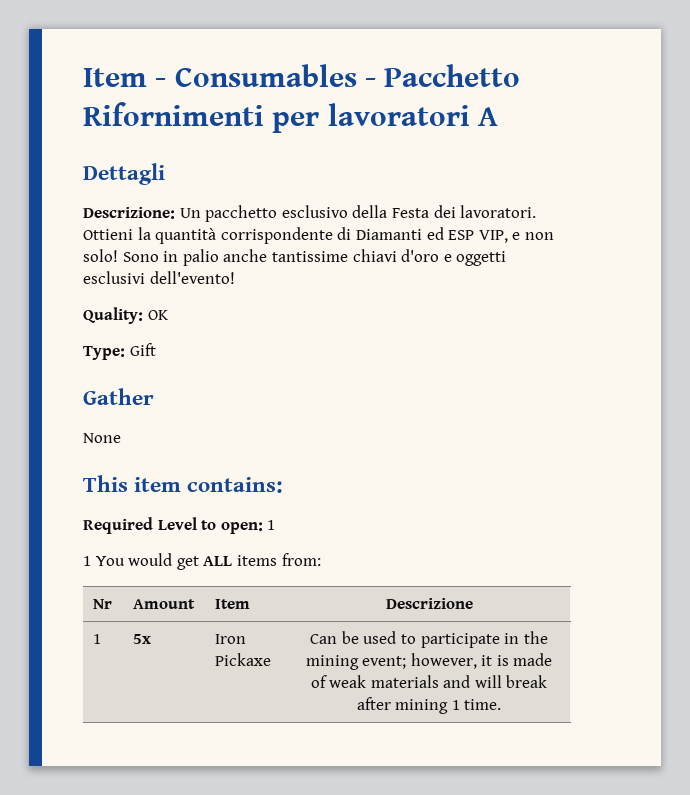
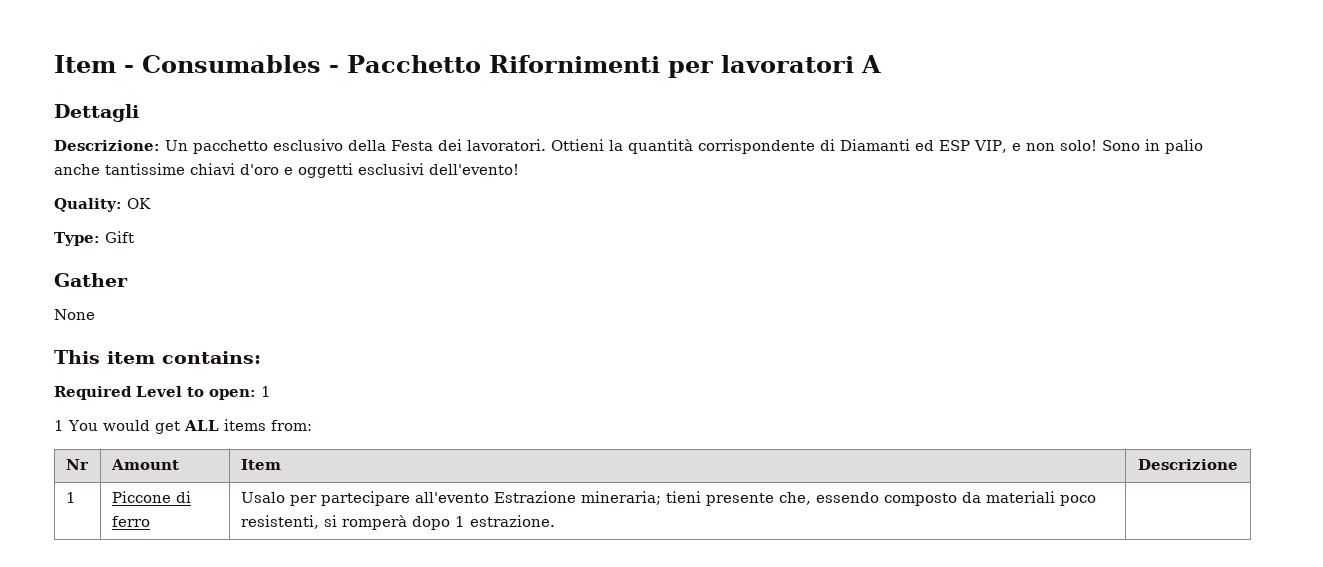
[133,634,152,644] [215,634,247,644] [215,653,272,666] [310,631,548,648] [305,653,553,670] [310,675,548,688] [356,697,502,714] 5x | Iron Pickaxe | Can be used to participate in the mining event; however, it is made of weak materials and will break after mining 1 time. -> [111,491,191,503] [111,516,150,527] [240,491,1096,506] [240,515,555,530] Piccone di ferro | Usalo per partecipare all'evento Estrazione mineraria; tieni presente che, essendo composto da materiali poco resistenti, si romperà dopo 1 estrazione. |

